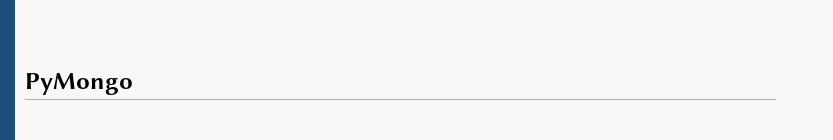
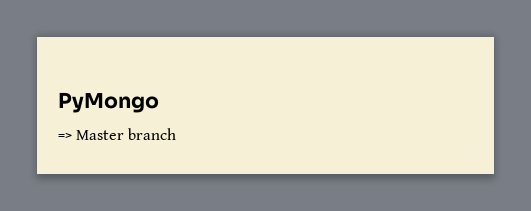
(133, 84) none -> [58,128,177,140] // => Master branch

